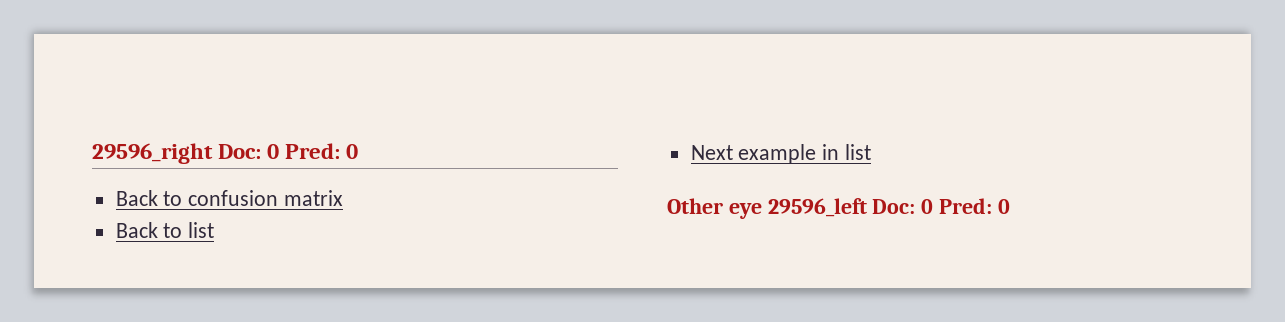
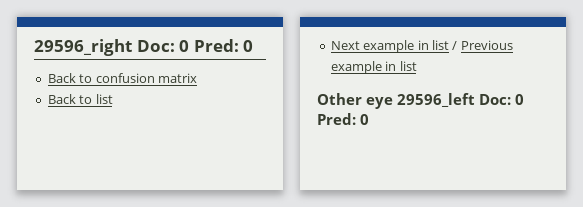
(872, 152) none -> [452,40,513,50] [330,61,417,74] / Previous example in list

